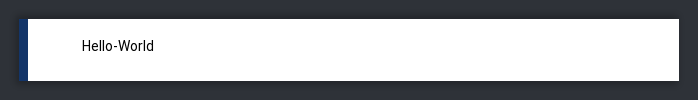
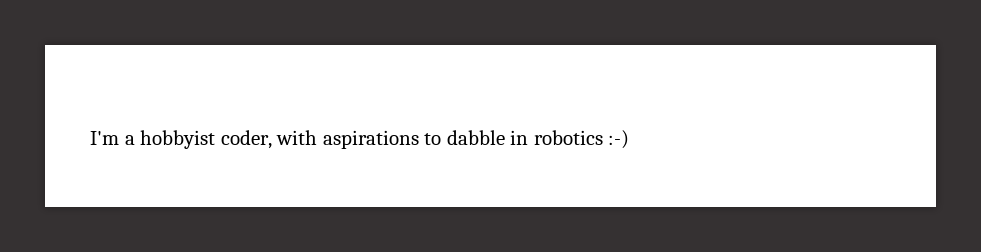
[82,40,154,51] Hello-World -> [90,130,630,149] I'm a hobbyist coder, with aspirations to dabble in robotics :-)

